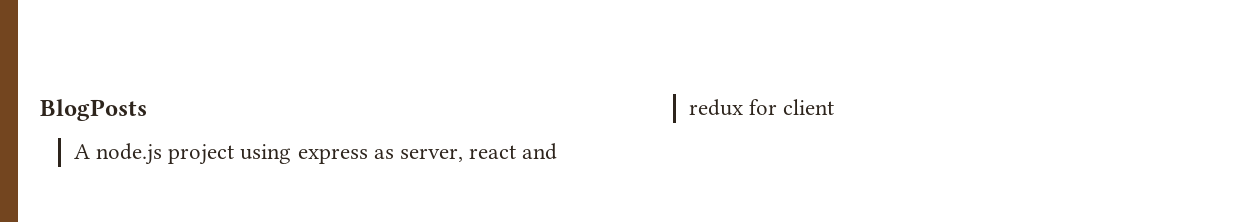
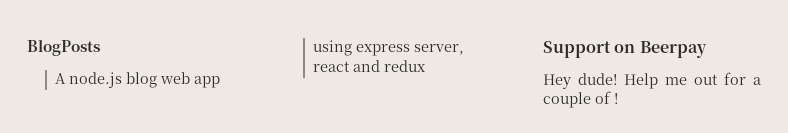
[168,144,235,165] project -> [125,72,220,88] blog web app
[373,149,394,159] as -> (410, 50) none
[748,99,835,115] for client -> [543,41,707,58] [543,72,761,89] [543,91,618,108] // Support on Beerpay // Hey dude! Help me out for a couple of !

